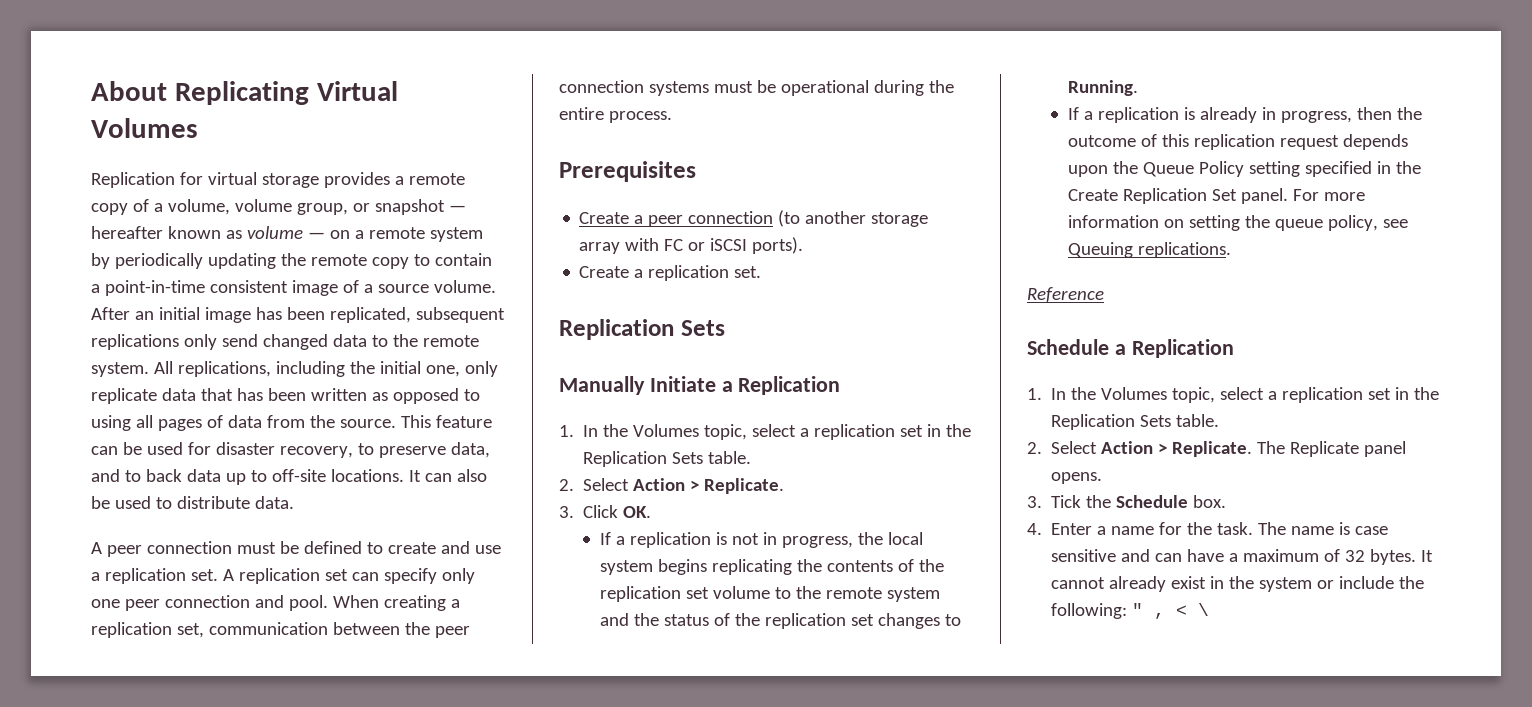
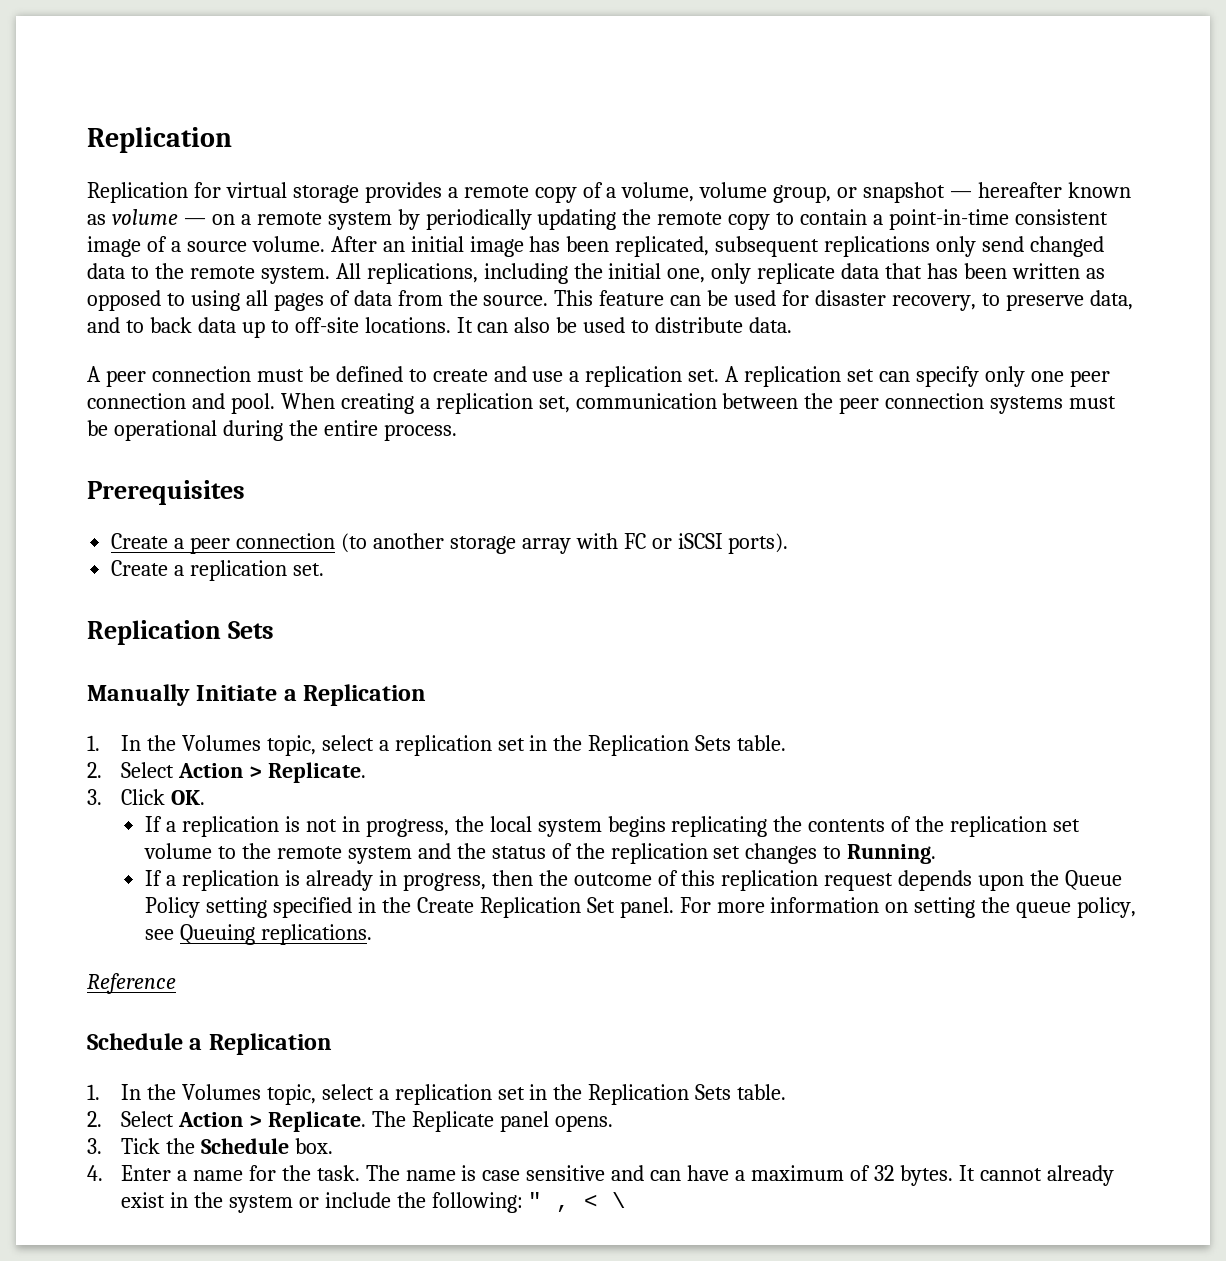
[91,81,398,105] [91,118,198,138] About Replicating Virtual Volumes -> [87,127,232,153] Replication

